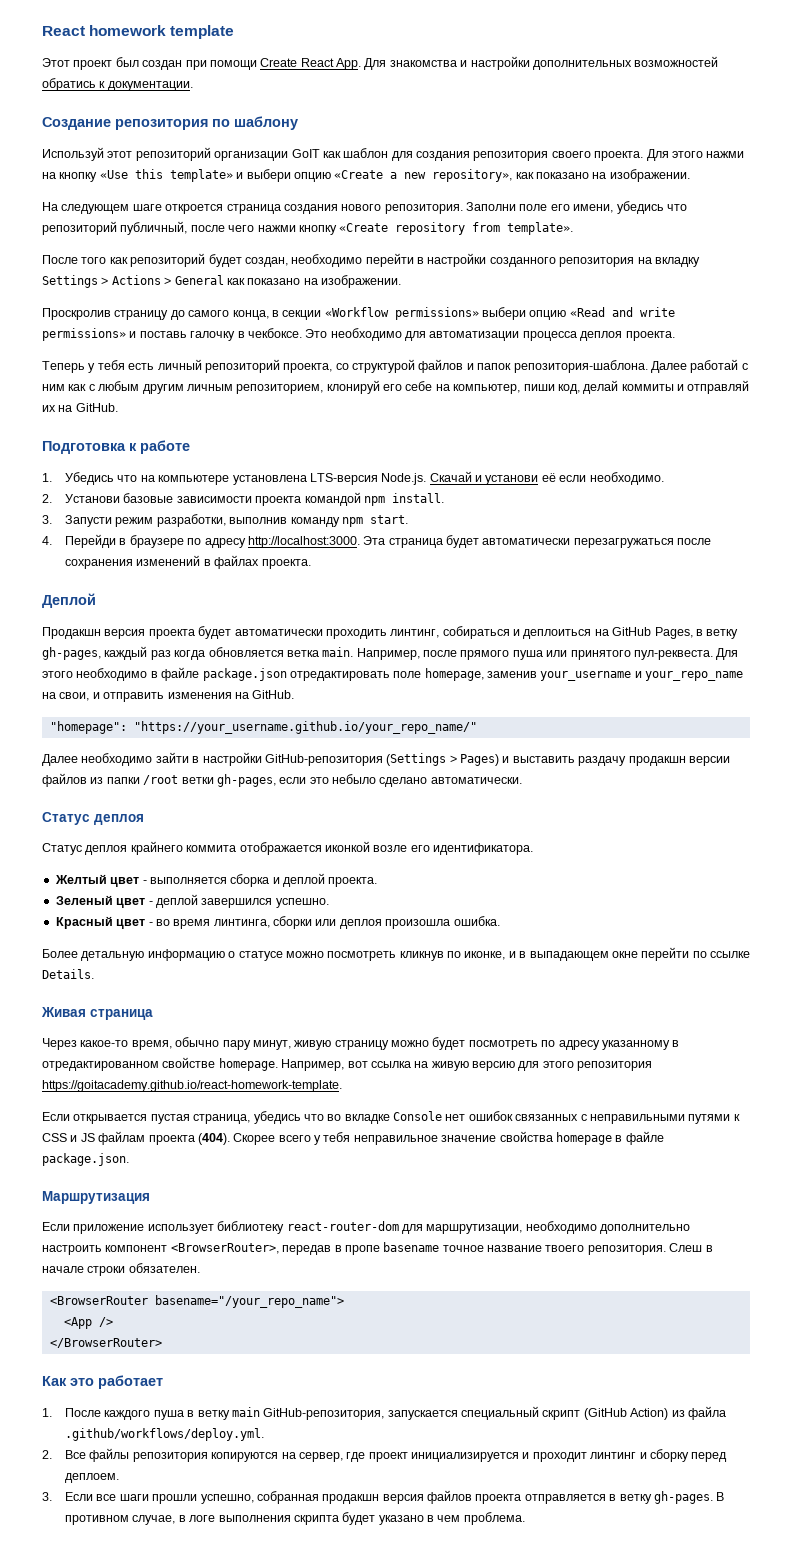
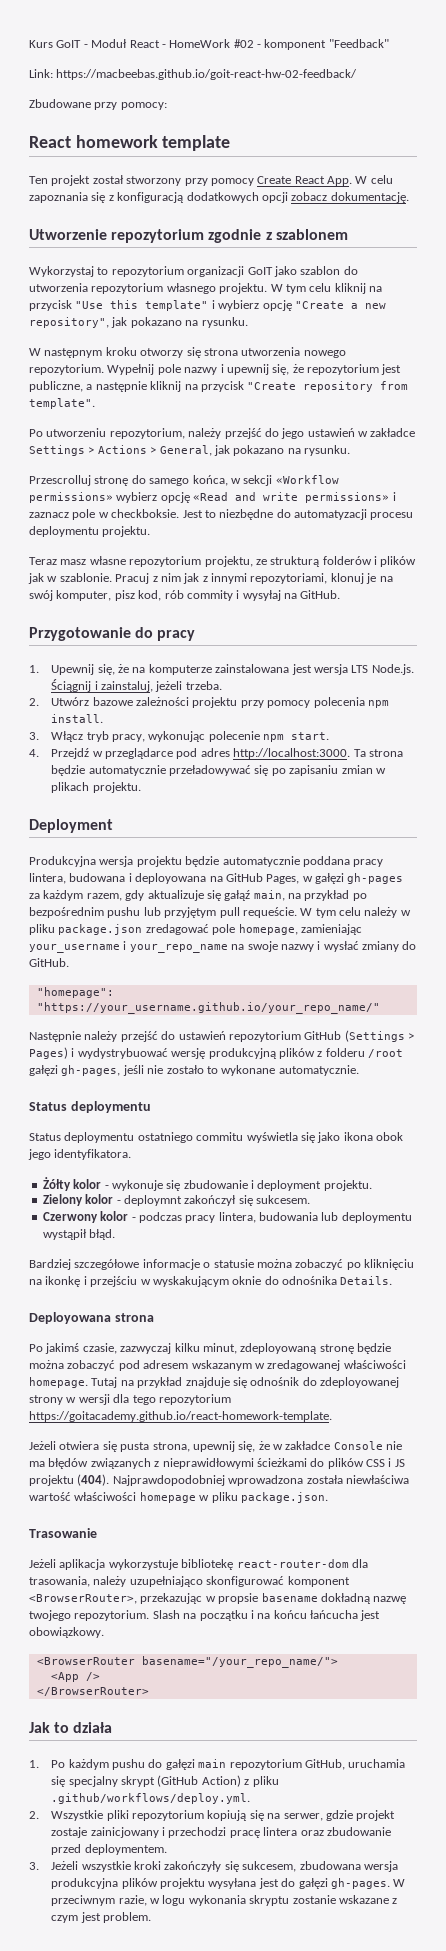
[42,25,235,39] [42,56,719,70] [42,78,193,91] [42,116,298,130] [42,147,745,161] [42,169,690,182] [42,201,687,214] [42,221,574,235] [42,253,700,267] [42,275,401,288] [42,307,675,320] [42,328,675,341] [42,359,748,373] [42,380,750,394] [42,403,118,412] [42,440,190,454] [42,471,664,485] [42,492,444,506] [42,514,408,527] [42,534,712,548] [65,555,311,569] [42,593,96,608] [42,626,739,639] [42,646,739,660] [42,667,744,681] [42,690,295,702] [49,721,477,734] [42,752,730,766] [42,773,522,787] [42,812,144,825] [42,841,533,855] [54,873,378,887] [55,894,329,908] [55,916,500,929] [42,947,750,961] [42,969,94,979] [41,1007,153,1020] [42,1037,680,1050] [42,1057,653,1071] [42,1080,342,1092] [42,1111,740,1124] [42,1131,664,1145] [42,1153,129,1166] [42,1191,150,1204] [42,1221,690,1234] [42,1242,713,1255] [42,1263,200,1276] React homework template // Этот проект был создан при помощи Create React App. Для знакомства и настройки дополнительных возможностей обратись к документации. // Создание репозитория по шаблону // Используй этот репозиторий организации GoIT как шаблон для создания репозитория своего проекта. Для этого нажми на кнопку «Use this template» и выбери опцию «Create a new repository», как показано на изображении. // На следующем шаге откроется страница создания нового репозитория. Заполни поле его имени, убедись что репозиторий публичный, после чего нажми кнопку «Create repository from template». // После того как репозиторий будет создан, необходимо перейти в настройки созданного репозитория на вкладку Settings > Actions > General как показано на изображении. // Проскролив страницу до самого конца, в секции «Workflow permissions» выбери опцию «Read and write permissions» и поставь галочку в чекбоксе. Это необходимо для автоматизации процесса деплоя проекта. // Теперь у тебя есть личный репозиторий проекта, со структурой файлов и папок репозитория-шаблона. Далее работай с ним как с любым другим личным репозиторием, клонируй его себе на компьютер, пиши код, делай коммиты и отправляй их на GitHub. // Подготовка к работе // 1. Убедись что на компьютере установлена LTS-версия Node.js. Скачай и установи её если необходимо. // 2. Установи базовые зависимости проекта командой npm install. // 3. Запусти режим разработки, выполнив команду npm start. // 4. Перейди в браузере по адресу http://localhost:3000. Эта страница будет автоматически перезагружаться после сохранения изменений в файлах проекта. // Деплой // Продакшн версия проекта будет автоматически проходить линтинг, собираться и деплоиться на GitHub Pages, в ветку gh-pages, каждый раз когда обновляется ветка main. Например, после прямого пуша или принятого пул-реквеста. Для этого необходимо в файле package.json отредактировать поле homepage, заменив your_username и your_repo_name на свои, и отправить изменения на GitHub. // "homepage": "https://your_username.github.io/your_repo_name/" // Далее необходимо зайти в настройки GitHub-репозитория (Settings > Pages) и выставить раздачу продакшн версии файлов из папки /root ветки gh-pages, если это небыло сделано автоматически. // Статус деплоя // Статус деплоя крайнего коммита отображается иконкой возле его идентификатора. // Желтый цвет - выполняется сборка и деплой проекта. // Зеленый цвет - деплой завершился успешно. // Красный цвет - во время линтинга, сборки или деплоя произошла ошибка. // Более детальную информацию о статусе можно посмотреть кликнув по иконке, и в выпадающем окне перейти по ссылке Details. // Живая страница // Через какое-то время, обычно пару минут, живую страницу можно будет посмотреть по адресу указанному в отредактированном свойстве homepage. Например, вот ссылка на живую версию для этого репозитория https://goitacademy.github.io/react-homework-template. // Если открывается пустая страница, убедись что во вкладке Console нет ошибок связанных с неправильными путями к CSS и JS файлам проекта (404). Скорее всего у тебя неправильное значение свойства homepage в файле package.json. // Маршрутизация // Если приложение использует библиотеку react-router-dom для маршрутизации, необходимо дополнительно настроить компонент <BrowserRouter>, передав в пропе basename точное название твоего репозитория. Слеш в начале строки обязателен. -> [29,39,389,50] [29,69,358,80] [29,99,167,110] [29,135,231,151] [29,175,393,186] [29,192,409,203] [29,229,348,243] [29,266,358,277] [29,283,382,294] [29,300,386,311] [29,317,248,328] [29,347,346,358] [29,364,402,375] [29,381,409,392] [29,398,95,409] [29,428,416,439] [29,445,350,456] [29,475,339,486] [29,492,396,503] [29,509,414,520] [29,526,151,537] [29,556,417,567] [28,573,393,584] [29,590,341,601] [29,627,196,641] [29,664,414,675] [51,679,222,692] [29,697,389,708] [51,714,104,723] [29,731,330,742] [29,748,403,759] [51,765,386,776] [51,782,141,793] [29,819,113,833] [29,856,384,867] [29,873,404,884] [29,890,367,901] [29,907,411,918] [29,924,362,935] [29,941,417,953] [29,958,69,967] [36,987,114,998] [36,1002,380,1014] [29,1030,414,1042] [29,1047,403,1059] [29,1065,359,1076] [29,1101,151,1113] [29,1132,403,1143] [28,1149,132,1160] [42,1177,372,1191] [42,1194,310,1206] [42,1211,412,1223] [42,1229,116,1240] [29,1259,414,1270] [29,1276,393,1287] [29,1312,154,1324] [29,1343,391,1354] [29,1360,406,1371] [29,1377,399,1388] [29,1394,231,1405] [29,1411,332,1422] [29,1441,403,1452] [29,1458,405,1469] [29,1474,409,1486] [29,1492,328,1503] [29,1528,97,1538] [29,1559,368,1570] [29,1576,350,1587] [29,1593,407,1604] [29,1610,381,1621] [29,1627,104,1638] Kurs GoIT - Moduł React - HomeWork #02 - komponent "Feedback" // Link: https://macbeebas.github.io/goit-react-hw-02-feedback/ // Zbudowane przy pomocy: // React homework template // Ten projekt został stworzony przy pomocy Create React App. W celu zapoznania się z konfiguracją dodatkowych opcji zobacz dokumentację. // Utworzenie repozytorium zgodnie z szablonem // Wykorzystaj to repozytorium organizacji GoIT jako szablon do utworzenia repozytorium własnego projektu. W tym celu kliknij na przycisk "Use this template" i wybierz opcję "Create a new repository", jak pokazano na rysunku. // W następnym kroku otworzy się strona utworzenia nowego repozytorium. Wypełnij pole nazwy i upewnij się, że repozytorium jest publiczne, a następnie kliknij na przycisk "Create repository from template". // Po utworzeniu repozytorium, należy przejść do jego ustawień w zakładce Settings > Actions > General, jak pokazano na rysunku. // Przescrolluj stronę do samego końca, w sekcji «Workflow permissions» wybierz opcję «Read and write permissions» i zaznacz pole w checkboksie. Jest to niezbędne do automatyzacji procesu deploymentu projektu. // Teraz masz własne repozytorium projektu, ze strukturą folderów i plików jak w szablonie. Pracuj z nim jak z innymi repozytoriami, klonuj je na swój komputer, pisz kod, rób commity i wysyłaj na GitHub. // Przygotowanie do pracy // 1. Upewnij się, że na komputerze zainstalowana jest wersja LTS Node.js. Ściągnij i zainstaluj, jeżeli trzeba. // 2. Utwórz bazowe zależności projektu przy pomocy polecenia npm install. // 3. Włącz tryb pracy, wykonując polecenie npm start. // 4. Przejdź w przeglądarce pod adres http://localhost:3000. Ta strona będzie automatycznie przeładowywać się po zapisaniu zmian w plikach projektu. // Deployment // Produkcyjna wersja projektu będzie automatycznie poddana pracy lintera, budowana i deployowana na GitHub Pages, w gałęzi gh-pages za każdym razem, gdy aktualizuje się gałąź main, na przykład po bezpośrednim pushu lub przyjętym pull requeście. W tym celu należy w pliku package.json zredagować pole homepage, zamieniając your_username i your_repo_name na swoje nazwy i wysłać zmiany do GitHub. // "homepage": "https://your_username.github.io/your_repo_name/" // Następnie należy przejść do ustawień repozytorium GitHub (Settings > Pages) i wydystrybuować wersję produkcyjną plików z folderu /root gałęzi gh-pages, jeśli nie zostało to wykonane automatycznie. // Status deploymentu // Status deploymentu ostatniego commitu wyświetla się jako ikona obok jego identyfikatora. // Żółty kolor - wykonuje się zbudowanie i deployment projektu. // Zielony kolor - deploymnt zakończył się sukcesem. // Czerwony kolor - podczas pracy lintera, budowania lub deploymentu wystąpił błąd. // Bardziej szczegółowe informacje o statusie można zobaczyć po kliknięciu na ikonkę i przejściu w wyskakującym oknie do odnośnika Details. // Deployowana strona // Po jakimś czasie, zazwyczaj kilku minut, zdeployowaną stronę będzie można zobaczyć pod adresem wskazanym w zredagowanej właściwości homepage. Tutaj na przykład znajduje się odnośnik do zdeployowanej strony w wersji dla tego repozytorium https://goitacademy.github.io/react-homework-template. // Jeżeli otwiera się pusta strona, upewnij się, że w zakładce Console nie ma błędów związanych z nieprawidłowymi ścieżkami do plików CSS i JS projektu (404). Najprawdopodobniej wprowadzona została niewłaściwa wartość właściwości homepage w pliku package.json. // Trasowanie // Jeżeli aplikacja wykorzystuje bibliotekę react-router-dom dla trasowania, należy uzupełniająco skonfigurować komponent <BrowserRouter>, przekazując w propsie basename dokładną nazwę twojego repozytorium. Slash na początku i na końcu łańcucha jest obowiązkowy.
[154,1295,344,1308] basename="/your_repo_name"> -> [141,1656,338,1668] basename="/your_repo_name/">
[42,1375,163,1389] [42,1406,726,1420] [65,1428,265,1441] [42,1448,728,1462] [65,1473,120,1483] [42,1490,725,1504] [65,1512,525,1525] Как это работает // 1. После каждого пуша в ветку main GitHub-репозитория, запускается специальный скрипт (GitHub Action) из файла .github/workflows/deploy.yml. // 2. Все файлы репозитория копируются на сервер, где проект инициализируется и проходит линтинг и сборку перед деплоем. // 3. Если все шаги прошли успешно, собранная продакшн версия файлов проекта отправляется в ветку gh-pages. В противном случае, в логе выполнения скрипта будет указано в чем проблема. -> [29,1722,113,1733] [29,1759,406,1770] [51,1775,279,1787] [51,1793,251,1804] [29,1810,396,1821] [51,1827,391,1838] [51,1844,167,1855] [29,1861,398,1872] [51,1878,406,1889] [51,1895,398,1906] [51,1912,152,1923] Jak to działa // 1. Po każdym pushu do gałęzi main repozytorium GitHub, uruchamia się specjalny skrypt (GitHub Action) z pliku .github/workflows/deploy.yml. // 2. Wszystkie pliki repozytorium kopiują się na serwer, gdzie projekt zostaje zainicjowany i przechodzi pracę lintera oraz zbudowanie przed deploymentem. // 3. Jeżeli wszystkie kroki zakończyły się sukcesem, zbudowana wersja produkcyjna plików projektu wysyłana jest do gałęzi gh-pages. W przeciwnym razie, w logu wykonania skryptu zostanie wskazane z czym jest problem.

